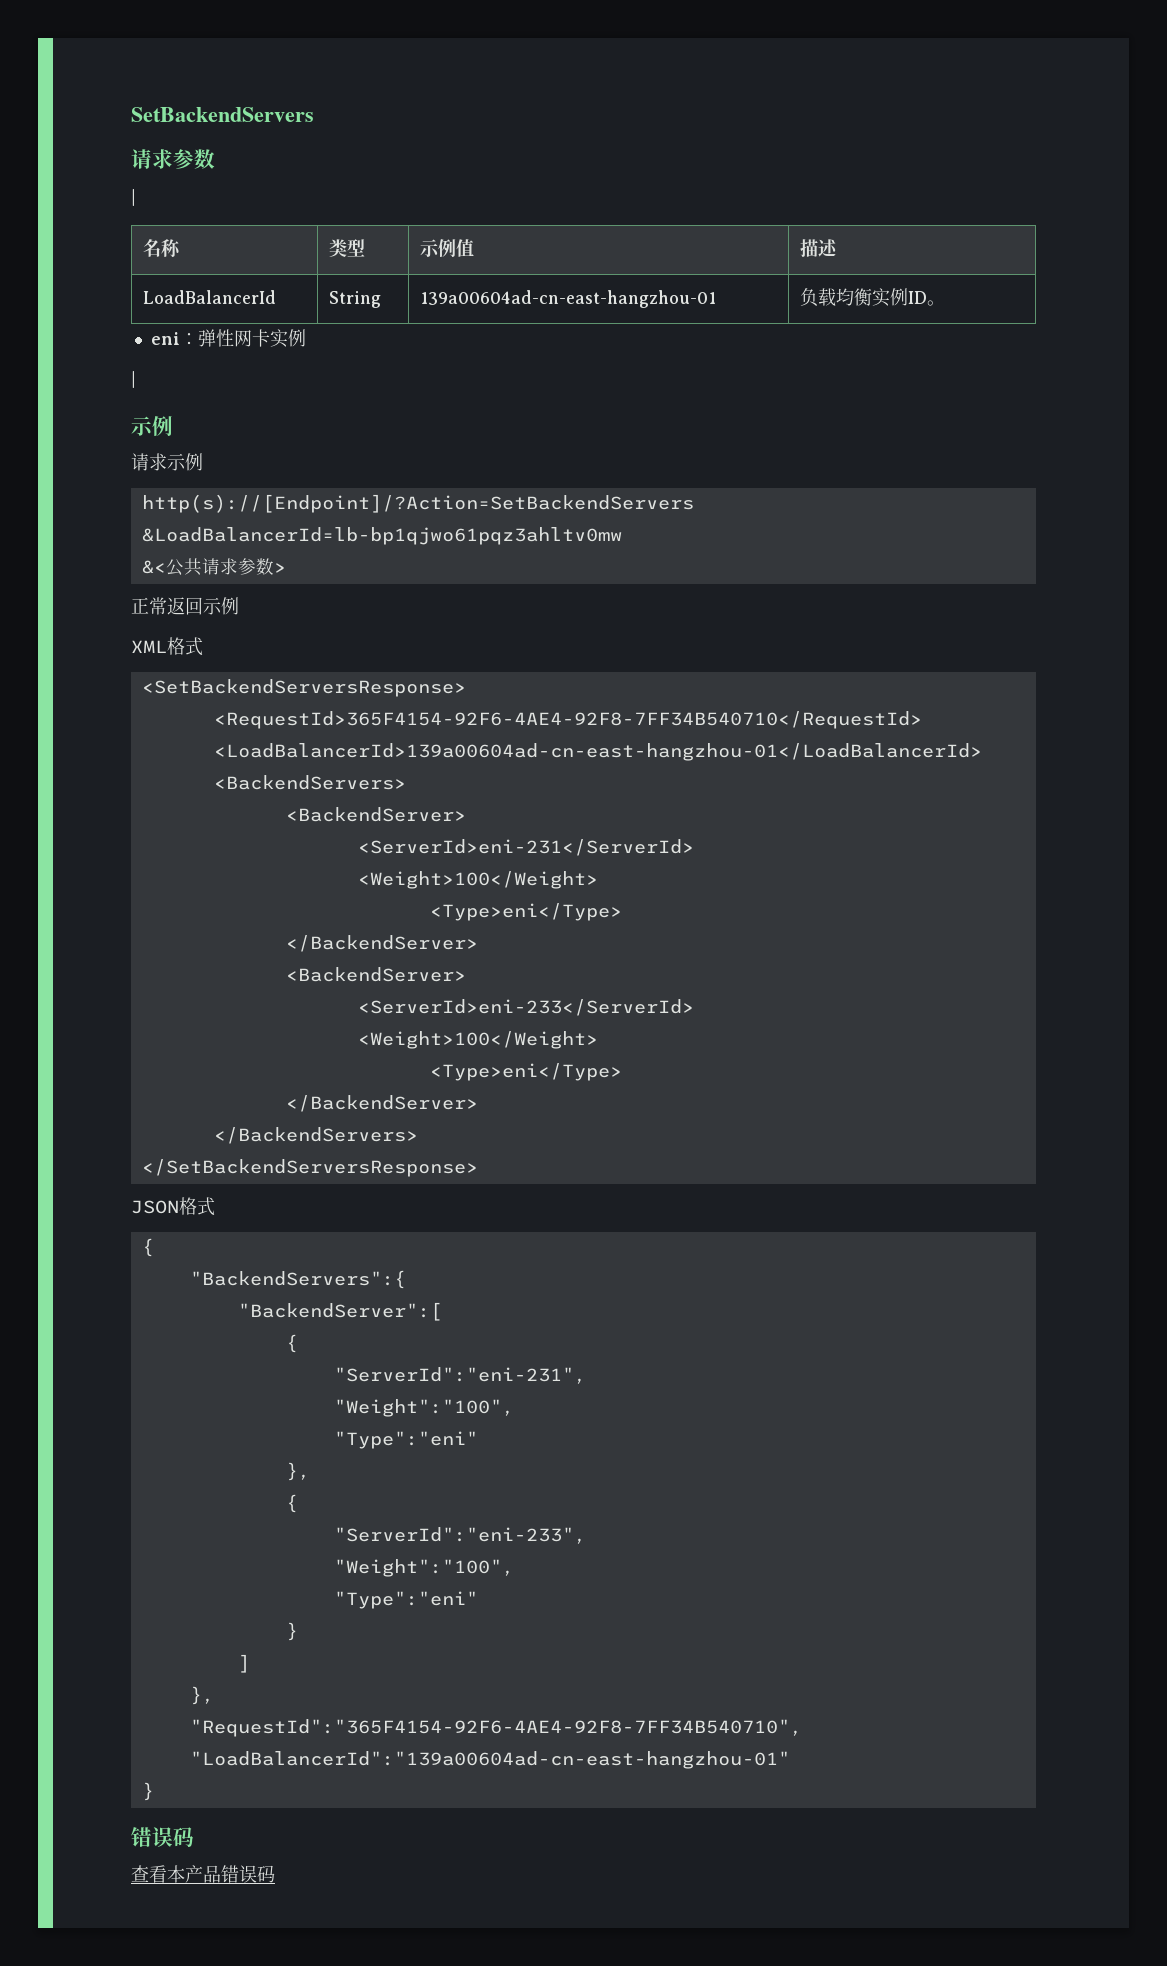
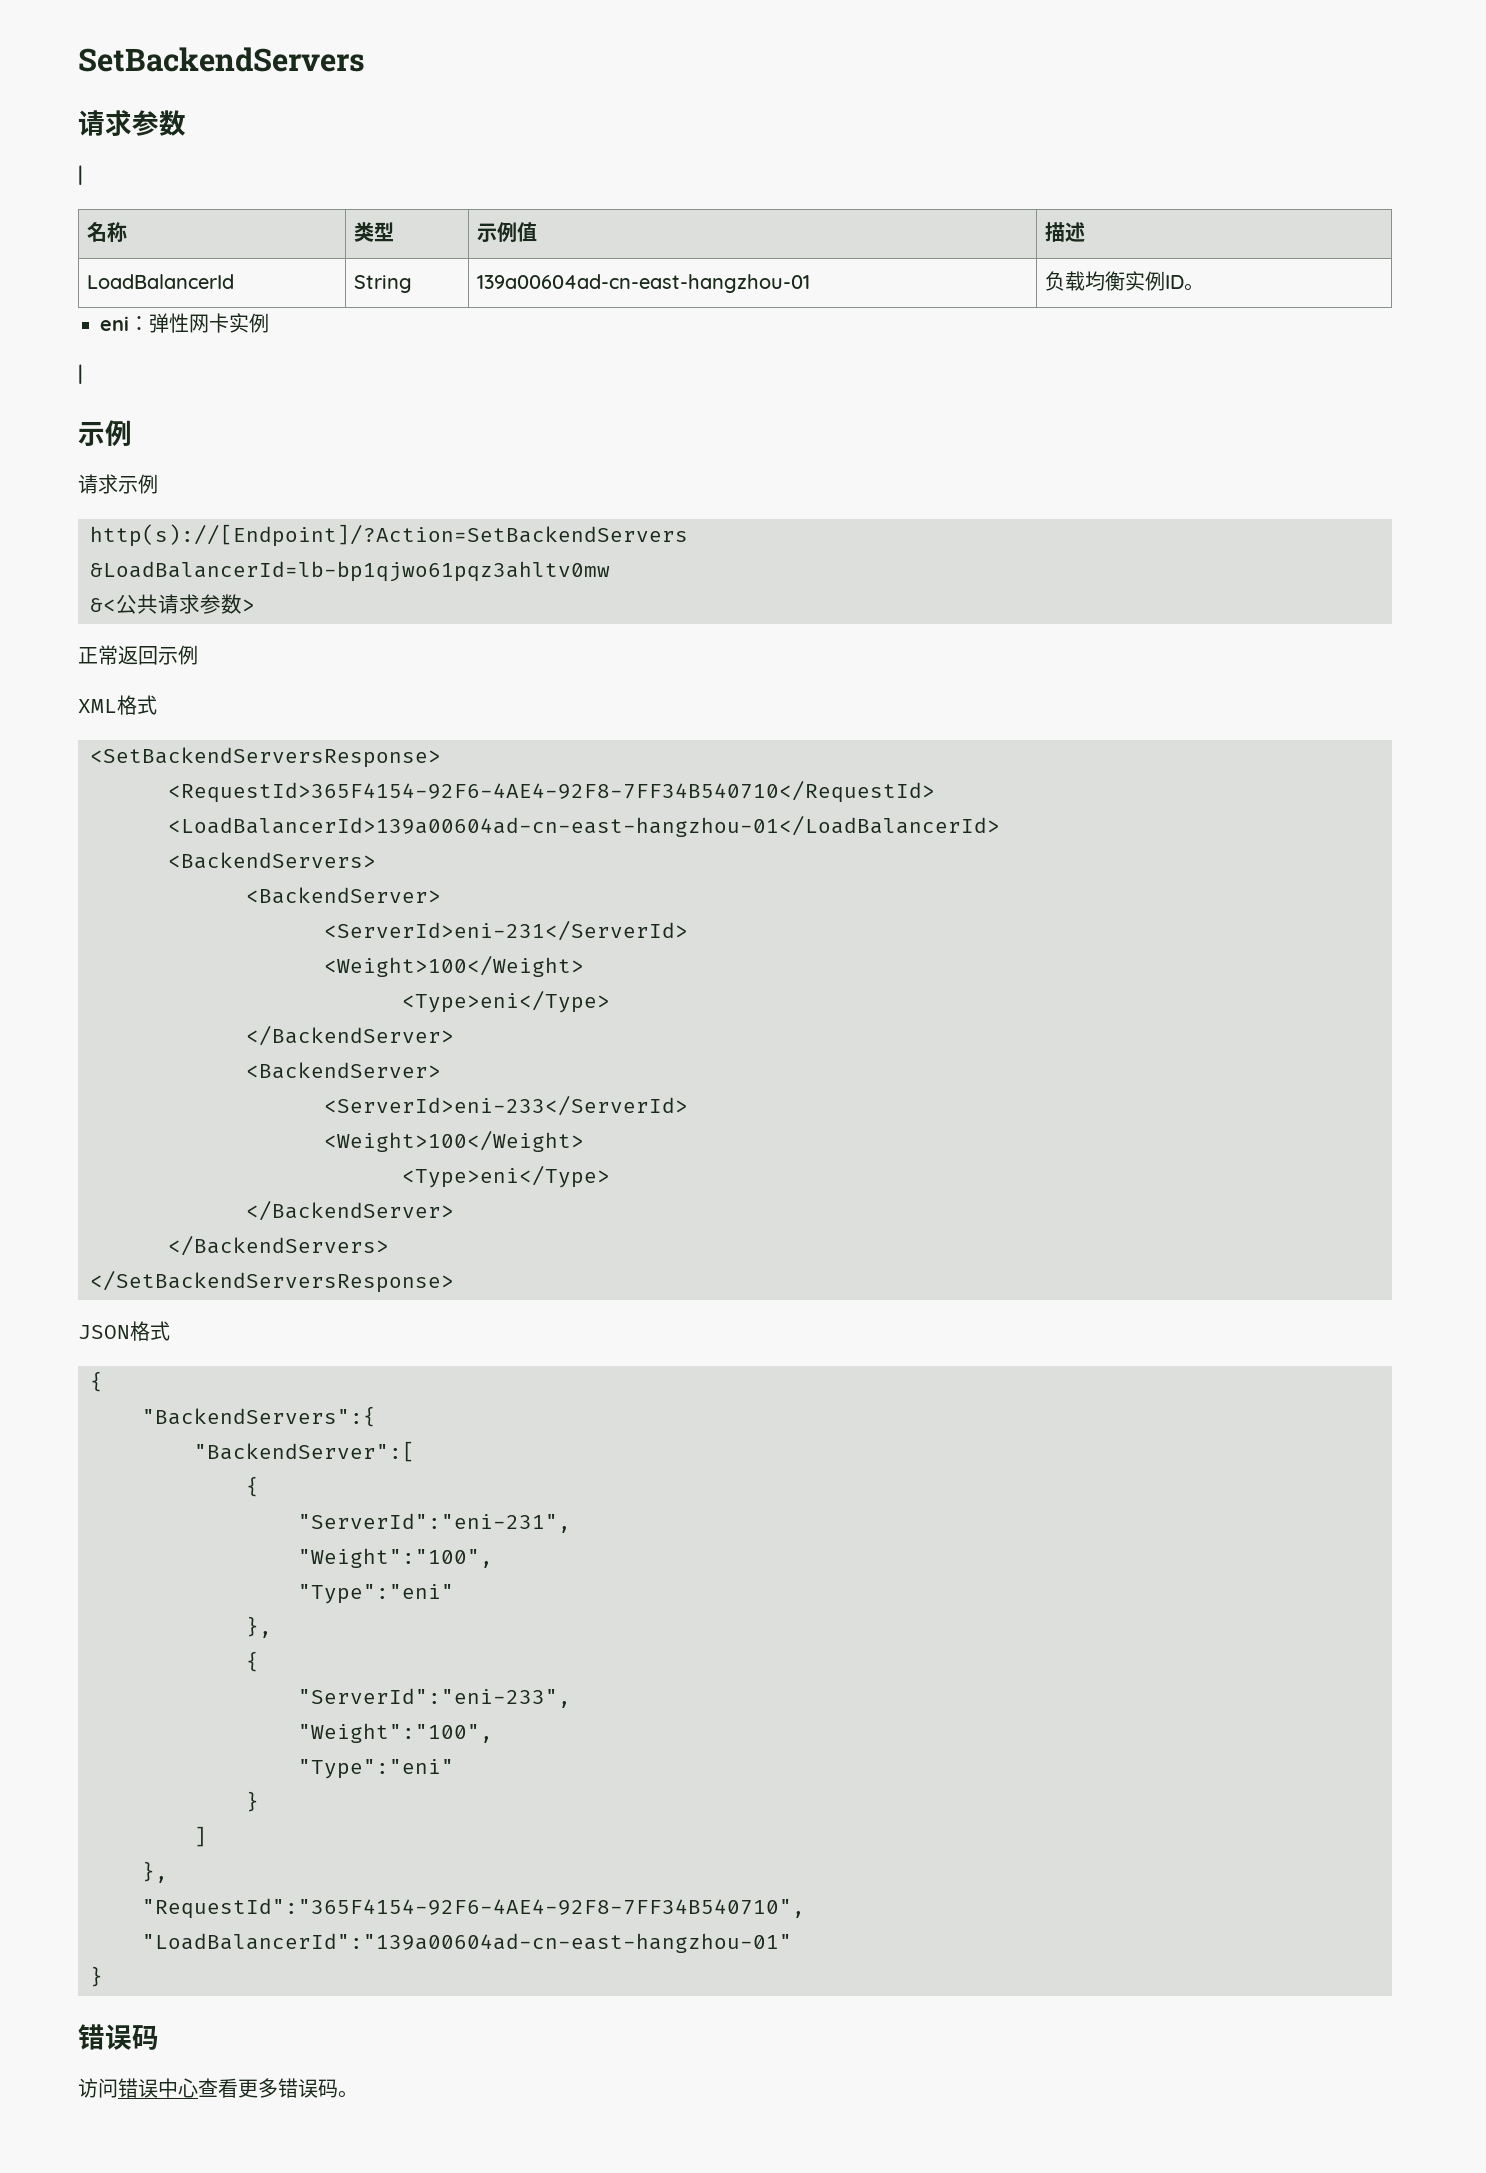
[131,1865,275,1883] 查看本产品错误码 -> [78,2078,358,2098] 访问错误中心查看更多错误码。

